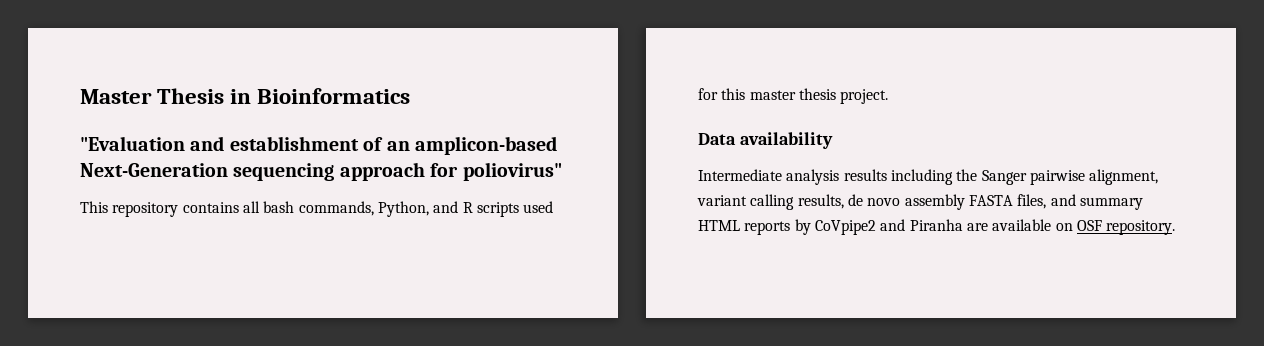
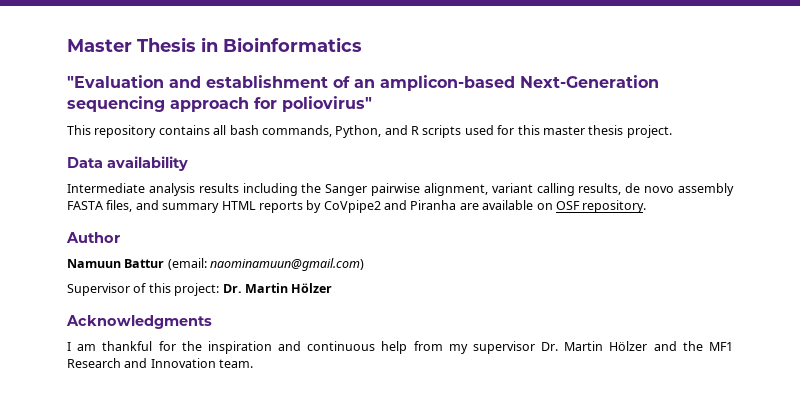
(1176, 227) none -> [66,232,120,243] [67,258,365,271] [67,283,333,296] [66,315,212,329] [67,341,733,354] [67,358,254,368] // Author // Namuun Battur (email: naominamuun@gmail.com) // Supervisor of this project: Dr. Martin Hölzer // Acknowledgments // I am thankful for the inspiration and continuous help from my supervisor Dr. Martin Hölzer and the MF1 Research and Innovation team.

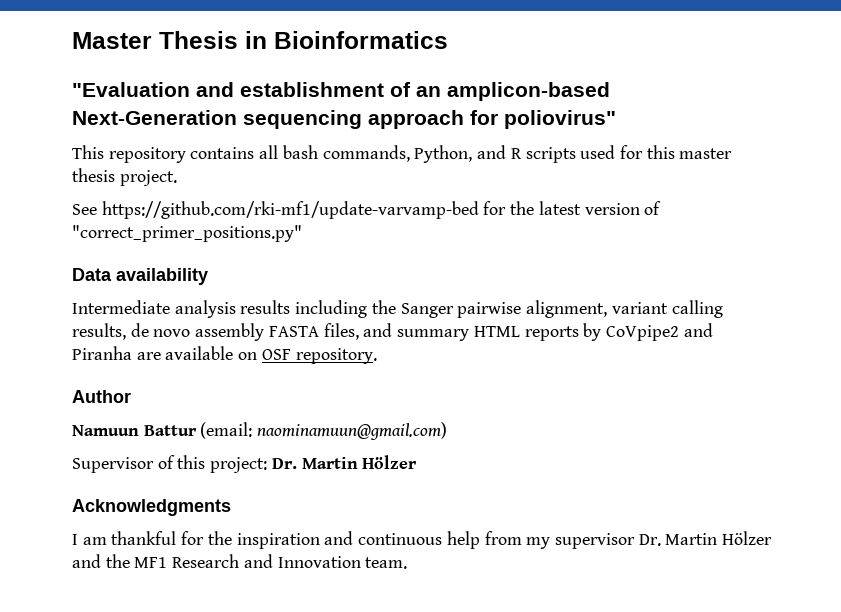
(672, 131) none -> [72,201,662,219] [72,225,302,242] // See https://github.com/rki-mf1/update-varvamp-bed for the latest version of "correct_primer_positions.py"

